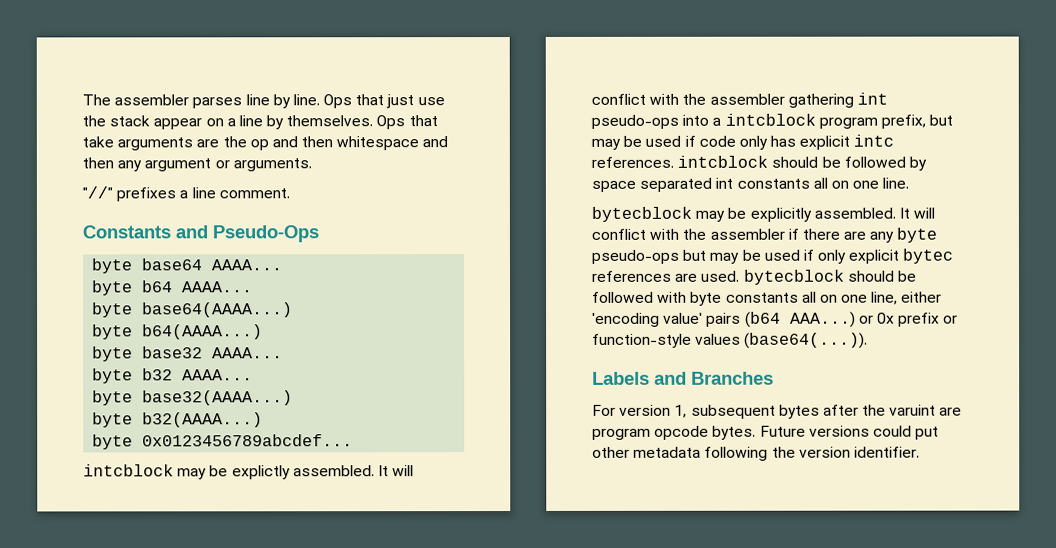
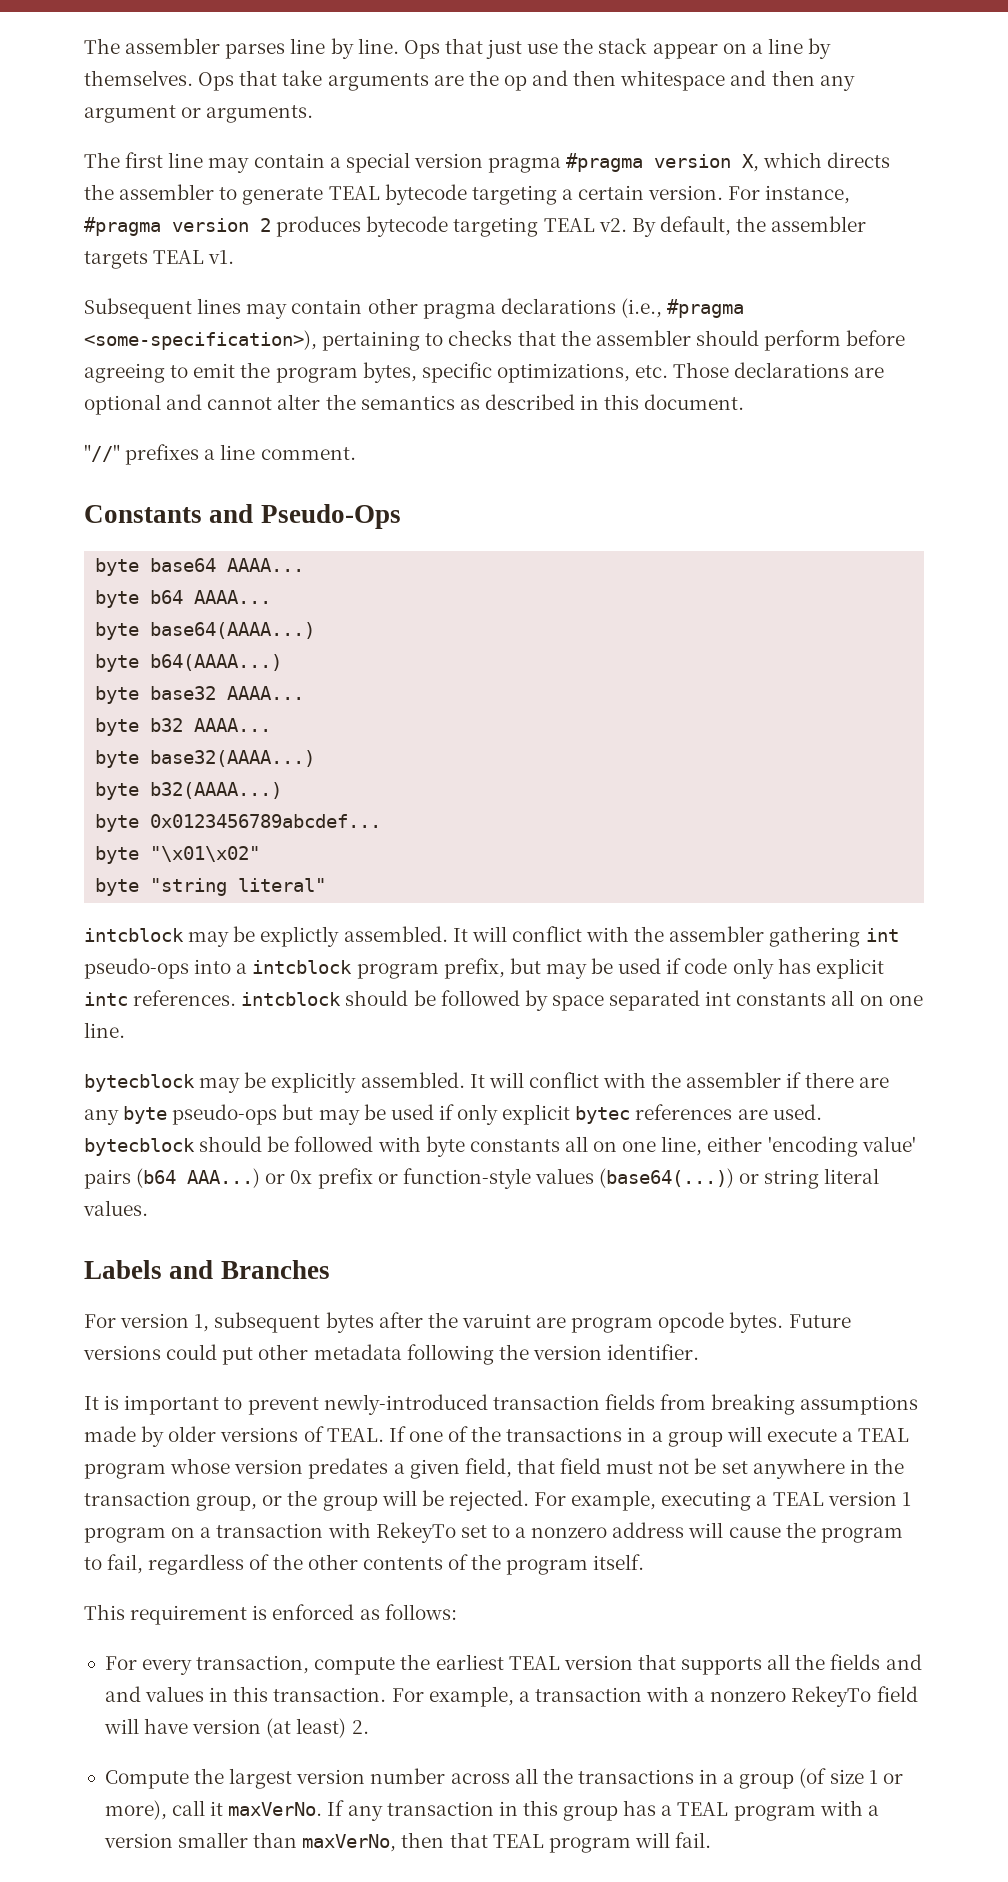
(312, 165) none -> [84,152,891,173] [84,184,851,205] [84,216,867,237] [84,250,235,269] [84,298,745,319] [84,330,906,351] [84,362,885,383] [84,394,745,415] // The first line may contain a special version pragma #pragma version X, which directs the assembler to generate TEAL bytecode targeting a certain version. For instance, #pragma version 2 produces bytecode targeting TEAL v2. By default, the assembler targets TEAL v1. // Subsequent lines may contain other pragma declarations (i.e., #pragma <some-specification>), pertaining to checks that the assembler should perform before agreeing to emit the program bytes, specific optimizations, etc. Those declarations are optional and cannot alter the semantics as described in this document.
(354, 440) none -> [95,846,261,864] [95,878,327,896] // byte "\x01\x02" // byte "string literal"
[744,332,869,349] (base64(...)). -> [599,1168,880,1189] [83,1200,148,1216] (base64(...)) or string literal values.
(920, 452) none -> [84,1394,919,1415] [84,1426,910,1447] [84,1458,904,1479] [84,1490,911,1511] [84,1522,903,1543] [84,1554,645,1575] [84,1604,457,1625] [104,1654,922,1675] [104,1686,918,1707] [103,1718,369,1738] [104,1768,903,1789] [104,1800,879,1821] [103,1832,712,1853] // It is important to prevent newly-introduced transaction fields from breaking assumptions made by older versions of TEAL. If one of the transactions in a group will execute a TEAL program whose version predates a given field, that field must not be set anywhere in the transaction group, or the group will be rejected. For example, executing a TEAL version 1 program on a transaction with RekeyTo set to a nonzero address will cause the program to fail, regardless of the other contents of the program itself. // This requirement is enforced as follows: // For every transaction, compute the earliest TEAL version that supports all the fields and and values in this transaction. For example, a transaction with a nonzero RekeyTo field will have version (at least) 2. // Compute the largest version number across all the transactions in a group (of size 1 or more), call it maxVerNo. If any transaction in this group has a TEAL program with a version smaller than maxVerNo, then that TEAL program will fail.

